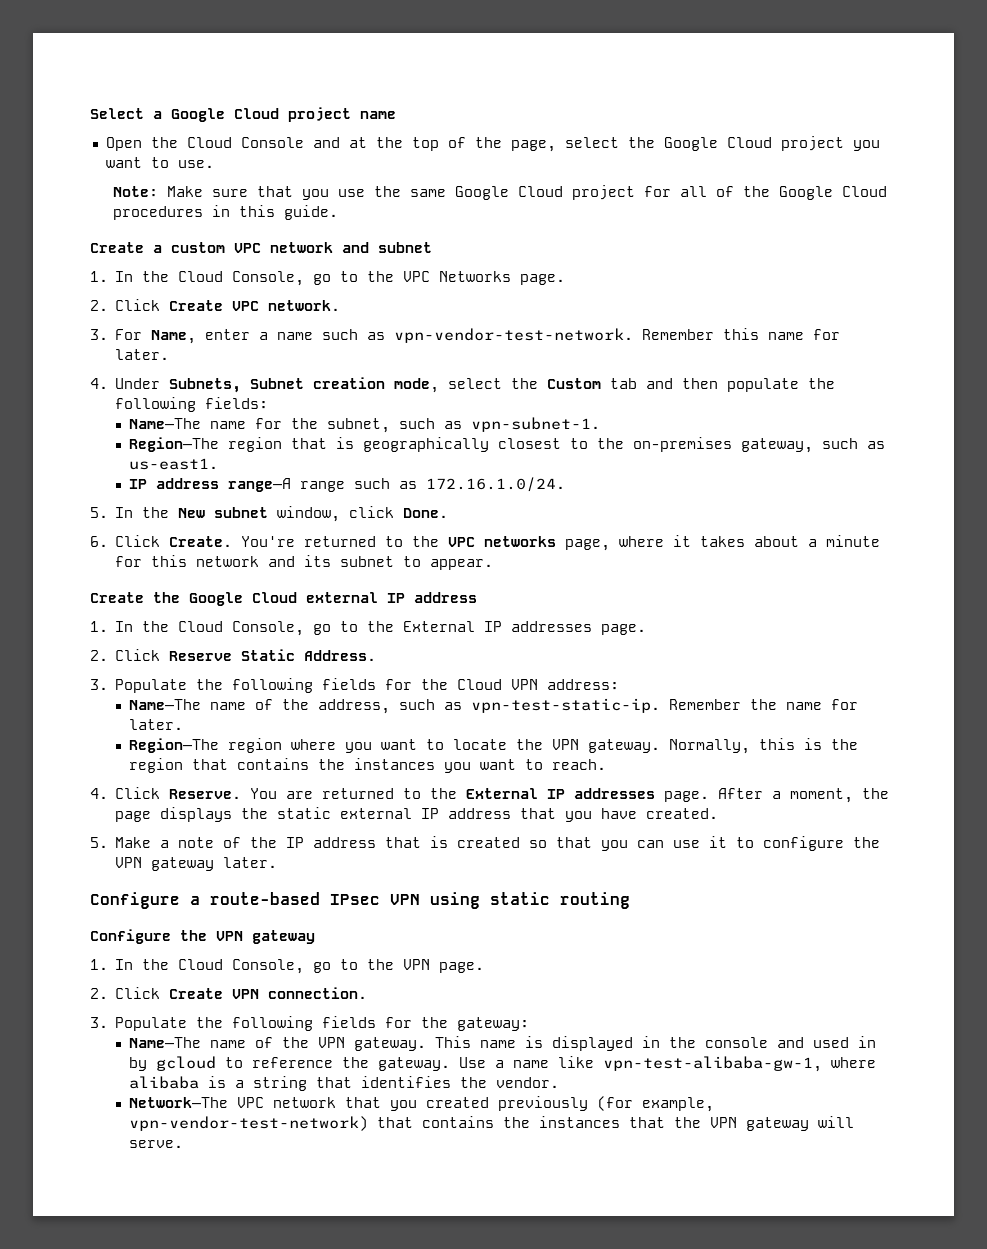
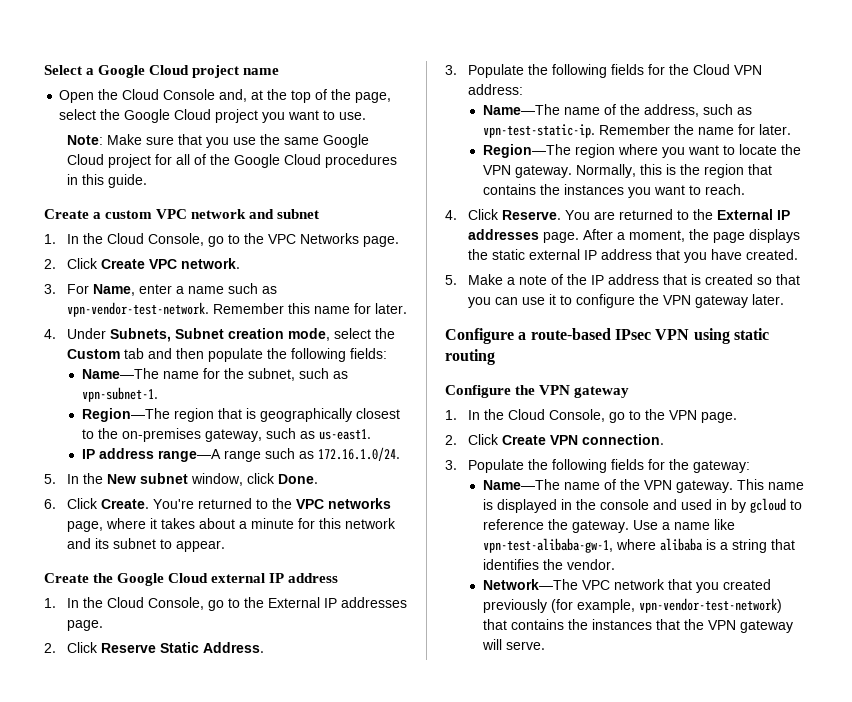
[312,137,340,148] and -> [219,89,248,102] and,

